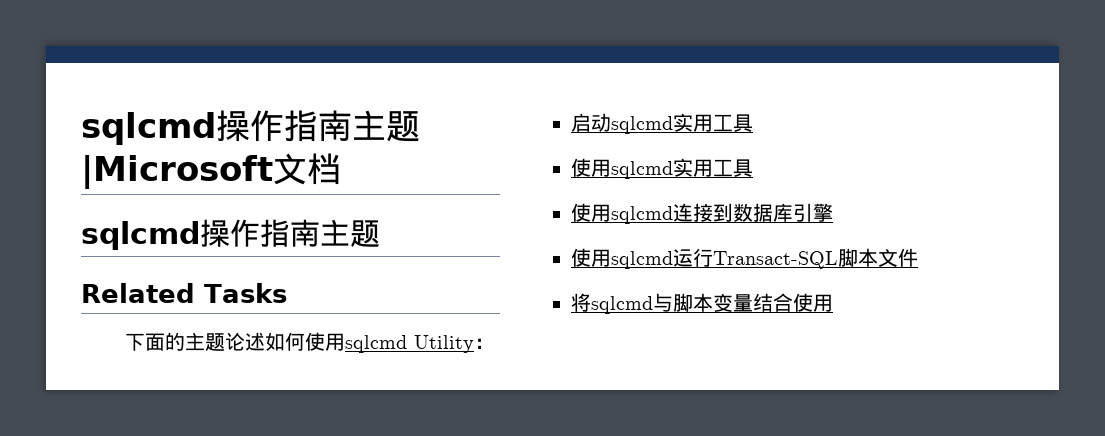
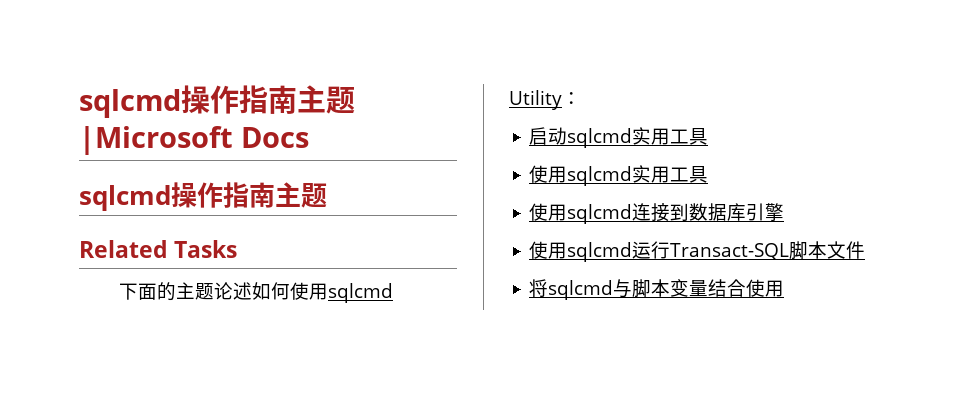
[273,153,341,185] 文档 -> [240,127,309,148] Docs

